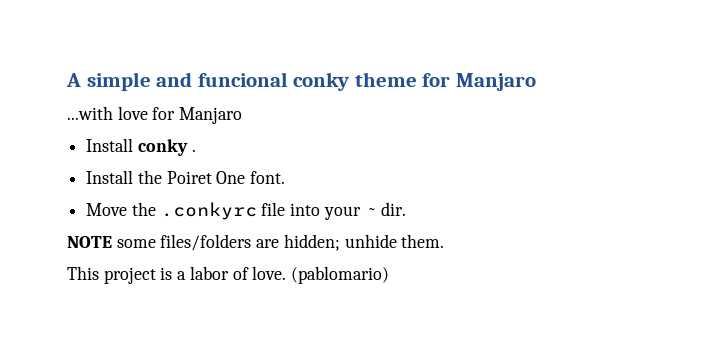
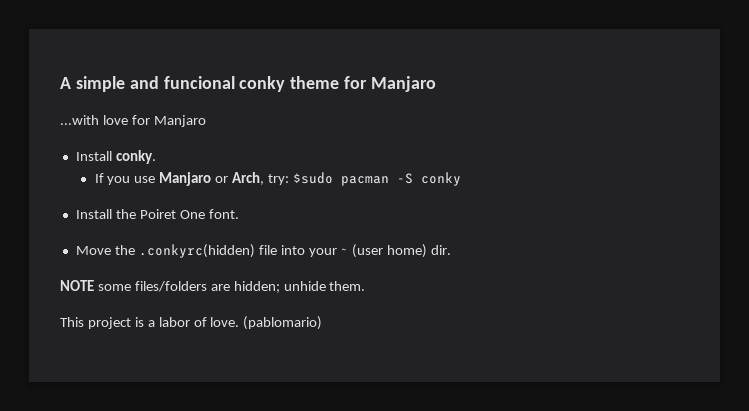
[137,139,196,156] conky . -> [115,150,156,164] [94,172,461,186] conky. // If you use Manjaro or Arch, try: $sudo pacman -S conky
[160,202,257,220] .conkyrc -> [138,244,255,258] .conkyrc(hidden)
(377, 211) none -> [352,244,428,258] (user home)

